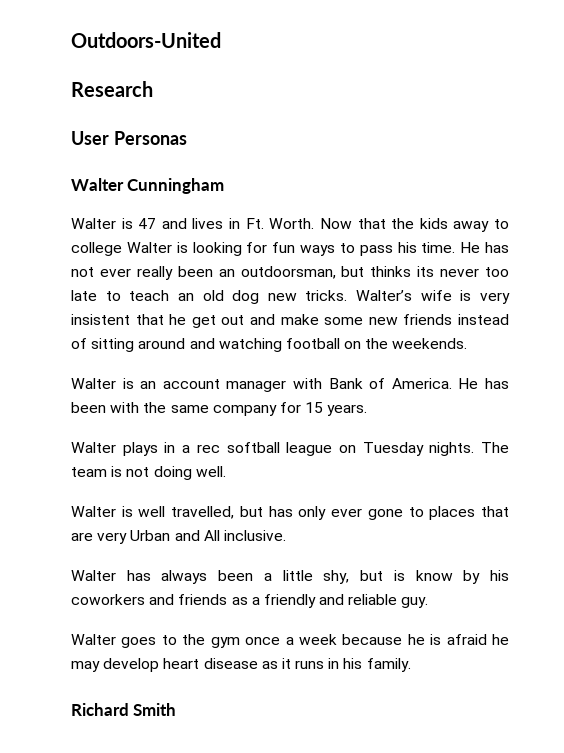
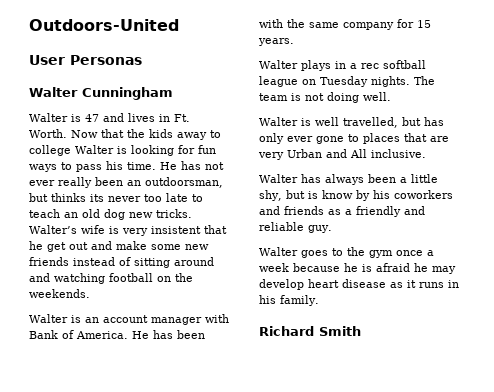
[71,81,153,97] // Research -> (179, 25) none

